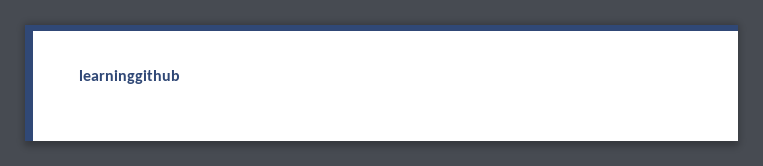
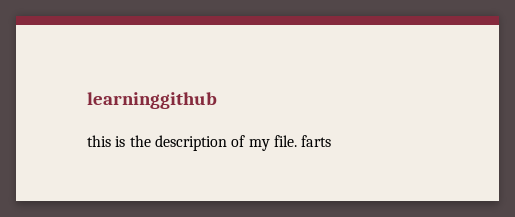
(180, 77) none -> [87,135,332,151] // this is the description of my file. farts

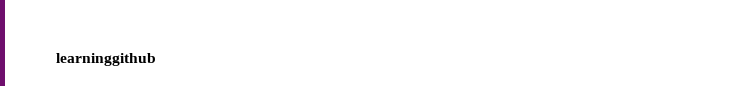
[87,135,332,151] // this is the description of my file. farts -> (156, 59) none

